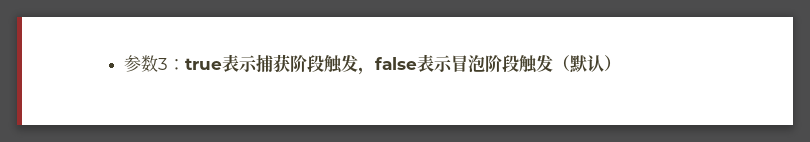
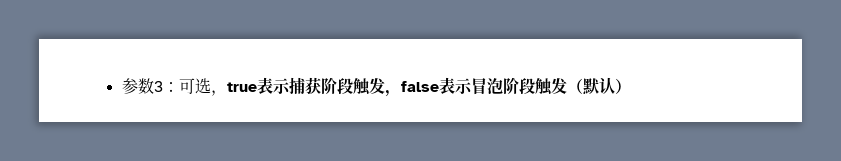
(186, 64) none -> [178,78,227,96] 可选，

